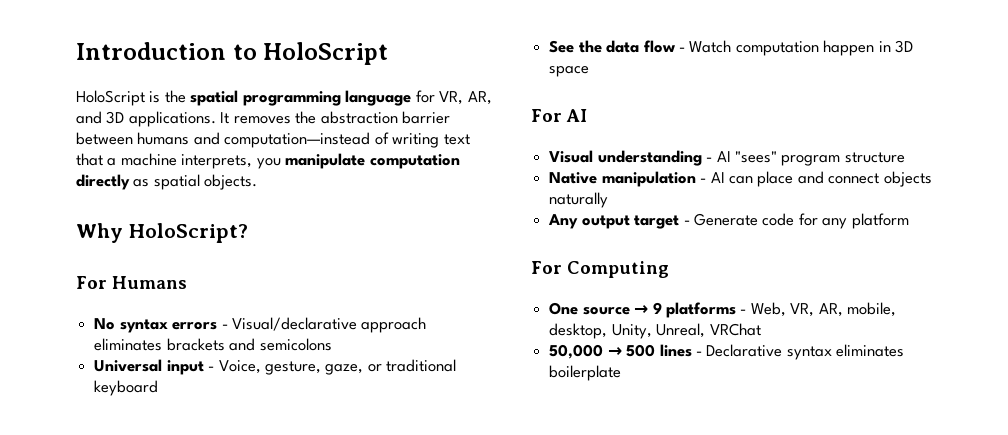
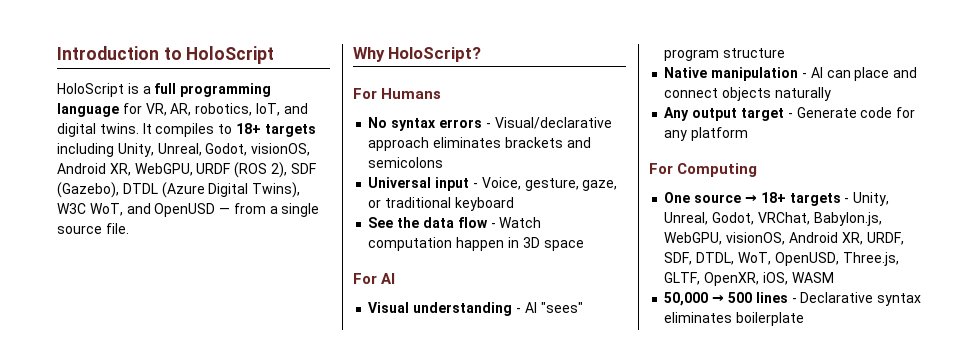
[164,90,239,106] the spatial -> [142,83,177,94] a full
[76,111,451,127] [76,132,470,148] [76,153,460,169] [76,174,258,190] and 3D applications. It removes the abstraction barrier between humans and computation—instead of writing text that a machine interprets, you manipulate computation directly as spatial objects. -> [195,103,308,116] [57,123,316,137] [57,143,311,157] [57,162,316,178] [57,182,301,198] [57,203,320,217] [57,223,129,234] robotics, IoT, and digital twins. It compiles to 18+ targets including Unity, Unreal, Godot, visionOS, Android XR, WebGPU, URDF (ROS 2), SDF (Gazebo), DTDL (Azure Digital Twins), W3C WoT, and OpenUSD — from a single source file.
[652,302,897,318] [549,323,761,339] 9 platforms - Web, VR, AR, mobile, desktop, Unity, Unreal, VRChat -> [760,192,890,206] [664,212,882,226] [664,232,904,245] [664,252,899,266] [664,272,834,286] 18+ targets - Unity, Unreal, Godot, VRChat, Babylon.js, WebGPU, visionOS, Android XR, URDF, SDF, DTDL, WoT, OpenUSD, Three.js, GLTF, OpenXR, iOS, WASM

